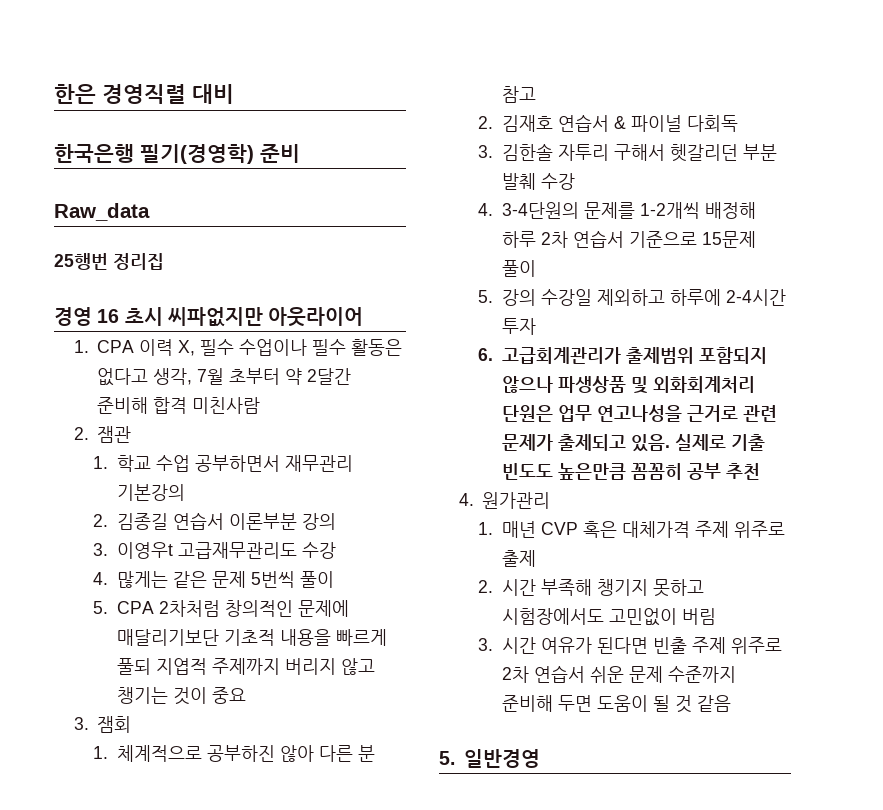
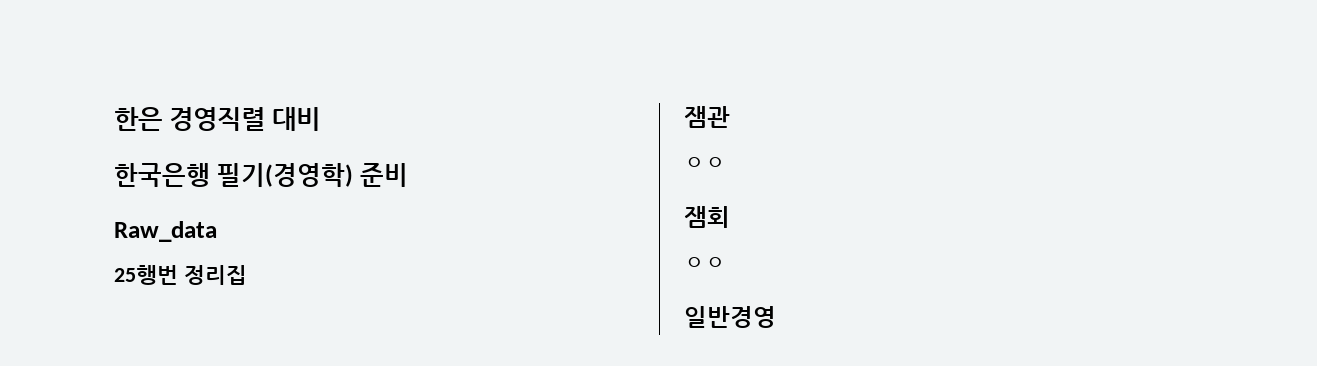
[54,307,364,327] [73,339,403,356] [97,368,352,386] [97,397,261,414] [73,426,132,443] [93,455,354,472] [117,484,186,501] [93,512,337,530] [93,542,337,559] [93,571,335,588] [93,600,350,617] [117,629,388,646] [117,658,376,675] [117,687,247,705] [73,716,132,733] [93,745,376,762] [502,86,537,103] [478,114,739,132] [478,143,778,162] [502,173,576,190] [478,202,757,219] [502,230,757,248] [502,260,537,277] [478,289,787,306] [502,318,537,335] [478,347,768,364] [502,376,756,394] [502,405,778,422] [502,434,766,452] [502,463,761,480] [458,492,551,509] [478,521,786,538] [502,550,537,567] [478,579,705,597] [502,608,717,626] [478,637,783,654] [502,665,737,683] [502,695,732,713] [439,751,455,765] 경영 16 초시 씨파없지만 아웃라이어 // 1. CPA 이력 X, 필수 수업이나 필수 활동은 없다고 생각, 7월 초부터 약 2달간 준비해 합격 미친사람 // 2. 잼관 // 1. 학교 수업 공부하면서 재무관리 기본강의 // 2. 김종길 연습서 이론부분 강의 // 3. 이영우t 고급재무관리도 수강 // 4. 많게는 같은 문제 5번씩 풀이 // 5. CPA 2차처럼 창의적인 문제에 매달리기보단 기초적 내용을 빠르게 풀되 지엽적 주제까지 버리지 않고 챙기는 것이 중요 // 3. 잼회 // 1. 체계적으로 공부하진 않아 다른 분 참고 // 2. 김재호 연습서 & 파이널 다회독 // 3. 김한솔 자투리 구해서 헷갈리던 부분 발췌 수강 // 4. 3-4단원의 문제를 1-2개씩 배정해 하루 2차 연습서 기준으로 15문제 풀이 // 5. 강의 수강일 제외하고 하루에 2-4시간 투자 // 6. 고급회계관리가 출제범위 포함되지 않으나 파생상품 및 외화회계처리 단원은 업무 연고나성을 근거로 관련 문제가 출제되고 있음. 실제로 기출 빈도도 높은만큼 꼼꼼히 공부 추천 // 4. 원가관리 // 1. 매년 CVP 혹은 대체가격 주제 위주로 출제 // 2. 시간 부족해 챙기지 못하고 시험장에서도 고민없이 버림 // 3. 시간 여유가 된다면 빈출 주제 위주로 2차 연습서 쉬운 문제 수준까지 준비해 두면 도움이 될 것 같음 // 5. -> [684,106,730,128] [684,157,726,169] [684,206,730,228] [684,257,726,269] 잼관 // ㅇㅇ // 잼회 // ㅇㅇ //

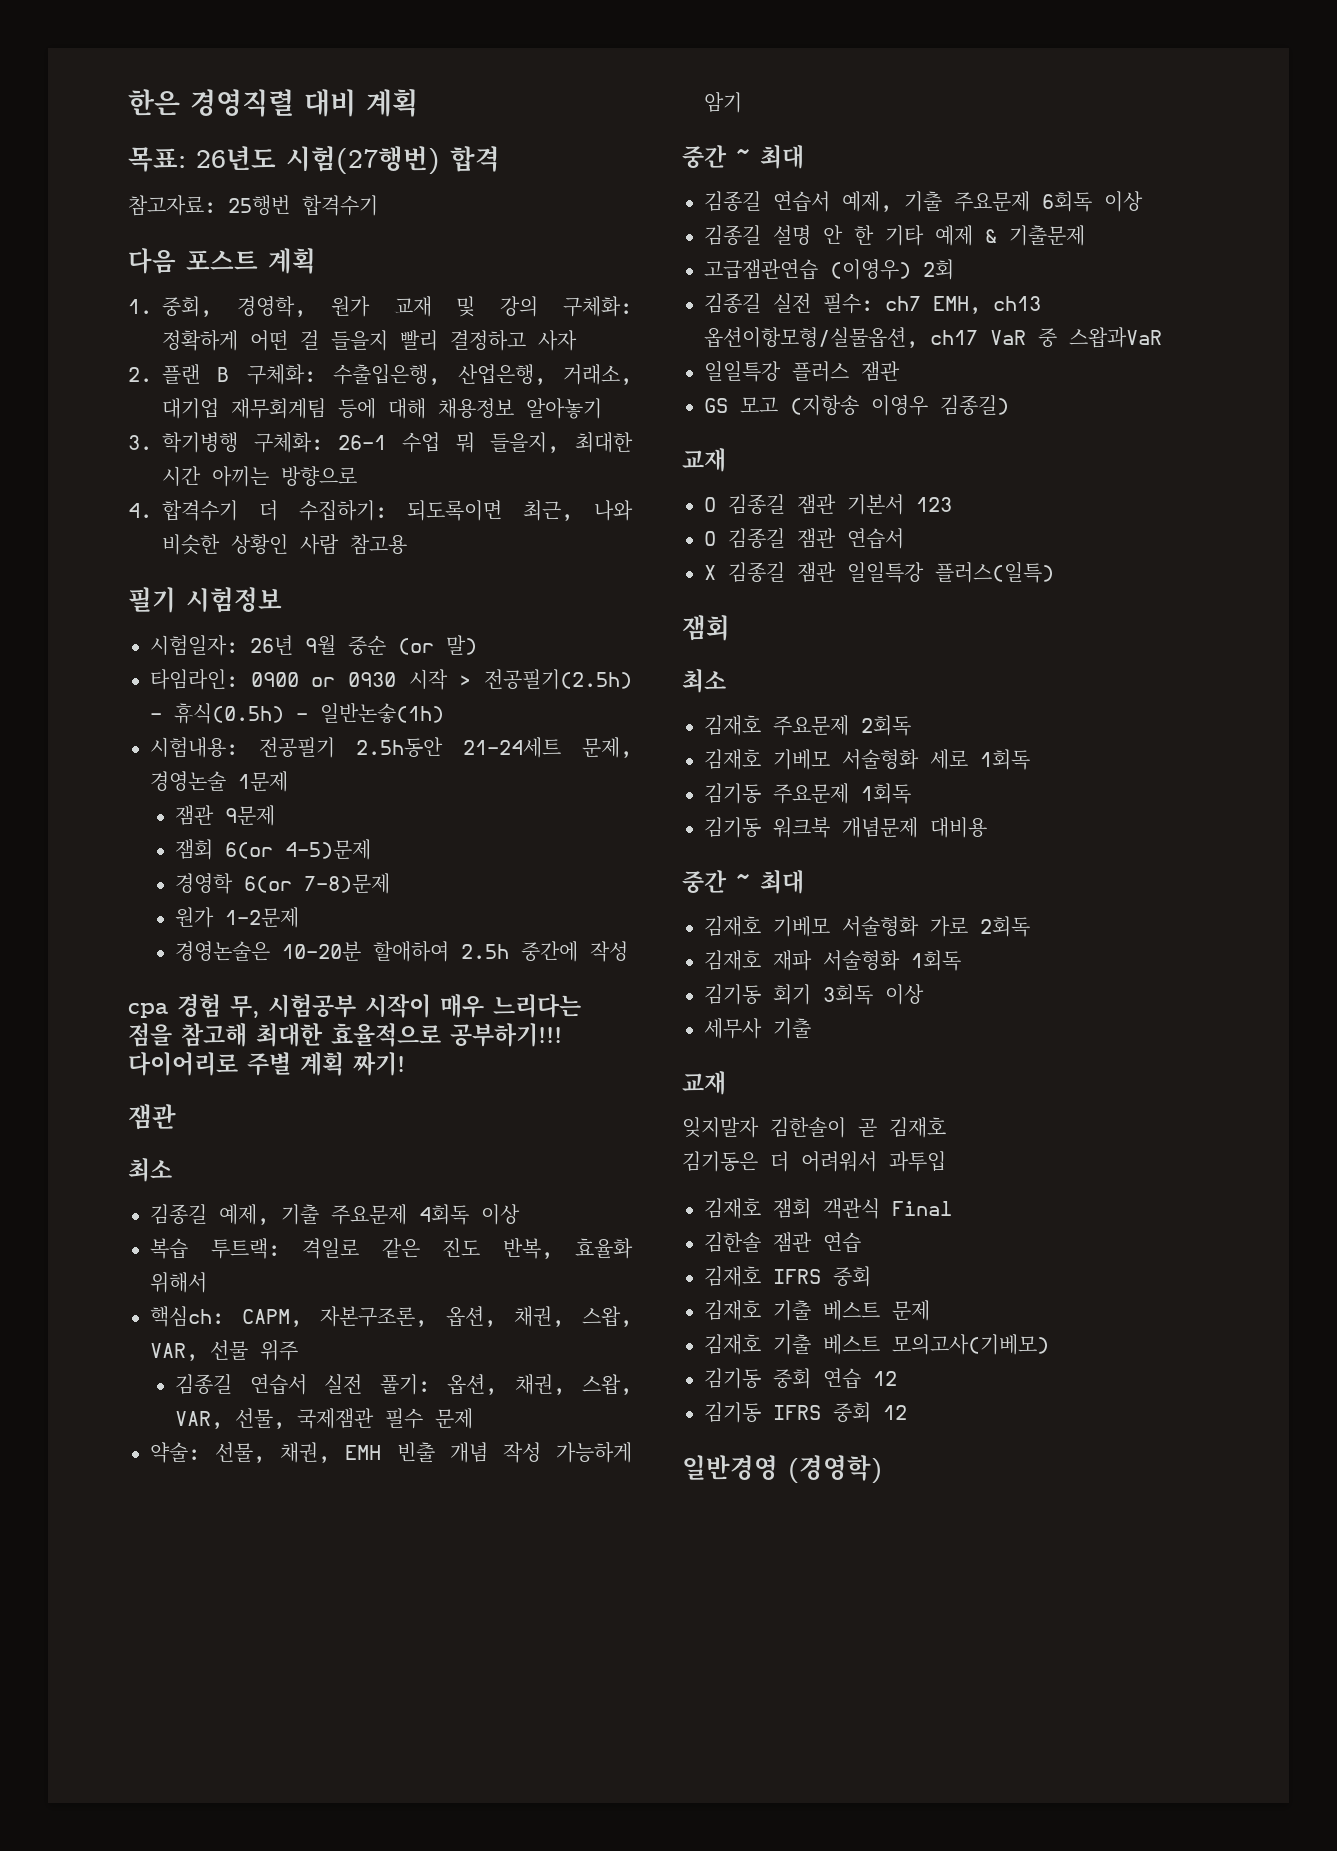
[114,163,408,187] [114,221,217,242] [114,265,247,285] [684,106,730,128] [684,157,726,169] [684,206,730,228] [684,257,726,269] // 한국은행 필기(경영학) 준비 // Raw_data // 25행번 정리집 // 잼관 // ㅇㅇ // 잼회 // ㅇㅇ -> [366,88,418,117] [128,146,500,175] [128,195,378,216] [128,248,316,274] [128,296,632,317] [162,330,577,351] [128,364,632,385] [162,398,602,419] [128,432,634,453] [162,466,357,487] [128,500,633,521] [162,534,407,555] [128,587,282,613] [150,634,477,656] [150,669,632,690] [150,703,444,724] [150,737,632,758] [150,771,288,792] [175,805,276,826] [175,839,372,860] [175,873,391,894] [175,907,300,928] [175,941,629,962] [128,994,581,1018] [128,1023,562,1047] [128,1052,405,1076] [128,1104,176,1130] [128,1158,172,1182] [150,1204,520,1225] [150,1238,633,1259] [150,1272,207,1293] [150,1306,632,1327] [150,1340,298,1361] [175,1374,632,1395] [175,1408,474,1429] [150,1442,632,1463] [704,91,742,113] [682,145,804,169] [704,191,1143,212] [704,225,1085,246] [704,259,954,280] [704,293,1041,314] [704,327,1162,348] [704,361,900,382] [704,395,1009,416] [682,448,726,472] [704,494,952,515] [704,528,904,549] [704,562,1054,583] [682,615,730,641] [682,669,726,693] [704,715,911,736] [704,749,1030,770] [704,783,911,804] [704,817,987,838] [682,870,804,894] [704,916,1030,937] [704,950,961,971] [704,984,924,1005] [704,1018,811,1039] [682,1071,726,1095] [682,1117,946,1138] [682,1151,946,1172] [704,1198,952,1219] [704,1232,861,1253] [704,1266,871,1287] [704,1300,930,1321] [704,1334,1049,1355] [704,1368,897,1389] [704,1402,907,1423] 계획 // 목표: 26년도 시험(27행번) 합격 // 참고자료: 25행번 합격수기 // 다음 포스트 계획 // 1. 중회, 경영학, 원가 교재 및 강의 구체화: 정확하게 어떤 걸 들을지 빨리 결정하고 사자 // 2. 플랜 B 구체화: 수출입은행, 산업은행, 거래소, 대기업 재무회계팀 등에 대해 채용정보 알아놓기 // 3. 학기병행 구체화: 26-1 수업 뭐 들을지, 최대한 시간 아끼는 방향으로 // 4. 합격수기 더 수집하기: 되도록이면 최근, 나와 비슷한 상황인 사람 참고용 // 필기 시험정보 // 시험일자: 26년 9월 중순 (or 말) // 타임라인: 0900 or 0930 시작 > 전공필기(2.5h) - 휴식(0.5h) - 일반논숳(1h) // 시험내용: 전공필기 2.5h동안 21-24세트 문제, 경영논술 1문제 // 잼관 9문제 // 잼회 6(or 4-5)문제 // 경영학 6(or 7-8)문제 // 원가 1-2문제 // 경영논술은 10-20분 할애하여 2.5h 중간에 작성 // cpa 경험 무, 시험공부 시작이 매우 느리다는 점을 참고해 최대한 효율적으로 공부하기!!! 다이어리로 주별 계획 짜기! // 잼관 // 최소 // 김종길 예제, 기출 주요문제 4회독 이상 // 복습 투트랙: 격일로 같은 진도 반복, 효율화 위해서 // 핵심ch: CAPM, 자본구조론, 옵션, 채권, 스왑, VAR, 선물 위주 // 김종길 연습서 실전 풀기: 옵션, 채권, 스왑, VAR, 선물, 국제잼관 필수 문제 // 약술: 선물, 채권, EMH 빈출 개념 작성 가능하게 암기 // 중간 ~ 최대 // 김종길 연습서 예제, 기출 주요문제 6회독 이상 // 김종길 설명 안 한 기타 예제 & 기출문제 // 고급잼관연습 (이영우) 2회 // 김종길 실전 필수: ch7 EMH, ch13 옵션이항모형/실물옵션, ch17 VaR 중 스왑과VaR // 일일특강 플러스 잼관 // GS 모고 (지항송 이영우 김종길) // 교재 // O 김종길 잼관 기본서 123 // O 김종길 잼관 연습서 // X 김종길 잼관 일일특강 플러스(일특) // 잼회 // 최소 // 김재호 주요문제 2회독 // 김재호 기베모 서술형화 세로 1회독 // 김기동 주요문제 1회독 // 김기동 워크북 개념문제 대비용 // 중간 ~ 최대 // 김재호 기베모 서술형화 가로 2회독 // 김재호 재파 서술형화 1회독 // 김기동 회기 3회독 이상 // 세무사 기출 // 교재 // 잊지말자 김한솔이 곧 김재호 // 김기동은 더 어려워서 과투입 // 김재호 잼회 객관식 Final // 김한솔 잼관 연습 // 김재호 IFRS 중회 // 김재호 기출 베스트 문제 // 김재호 기출 베스트 모의고사(기베모) // 김기동 중회 연습 12 // 김기동 IFRS 중회 12
(776, 317) none -> [788,1455,882,1484] (경영학)

